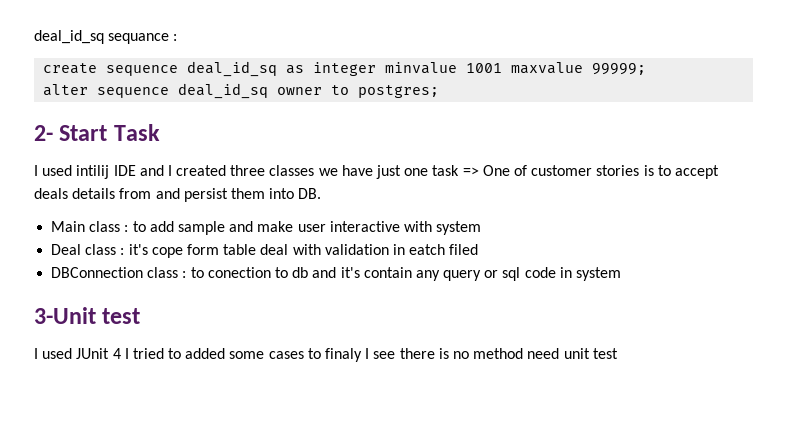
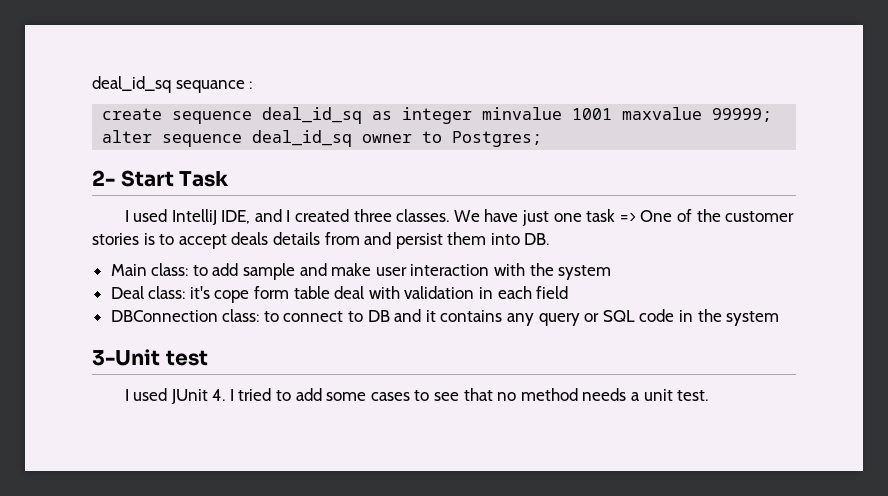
[358,85,440,98] postgres; -> [452,131,543,147] Postgres;
[76,165,136,179] intilij IDE -> [171,209,251,225] IntelliJ IDE,
[269,165,338,176] classes we -> [396,209,480,222] classes. We
(527, 170) none -> [696,209,721,222] the
[89,221,129,232] class : -> [151,263,189,276] class:
[329,221,432,232] interactive with -> [410,263,554,276] interaction with the
[85,244,125,255] class : -> [148,286,186,299] class:
[409,244,479,255] eatch filed -> [497,286,569,299] each field
[147,267,412,278] class : to conection to db and it's contain -> [222,309,503,322] class: to connect to DB and it contains
[502,267,521,281] sql -> [602,310,635,322] SQL
(572, 272) none -> [697,309,722,322] the
[112,348,121,359] 4 -> [212,389,226,401] 4.
[185,348,226,359] added -> [295,388,322,401] add
[325,348,618,362] finaly I see there is no method need unit test -> [433,388,709,401] see that no method needs a unit test.

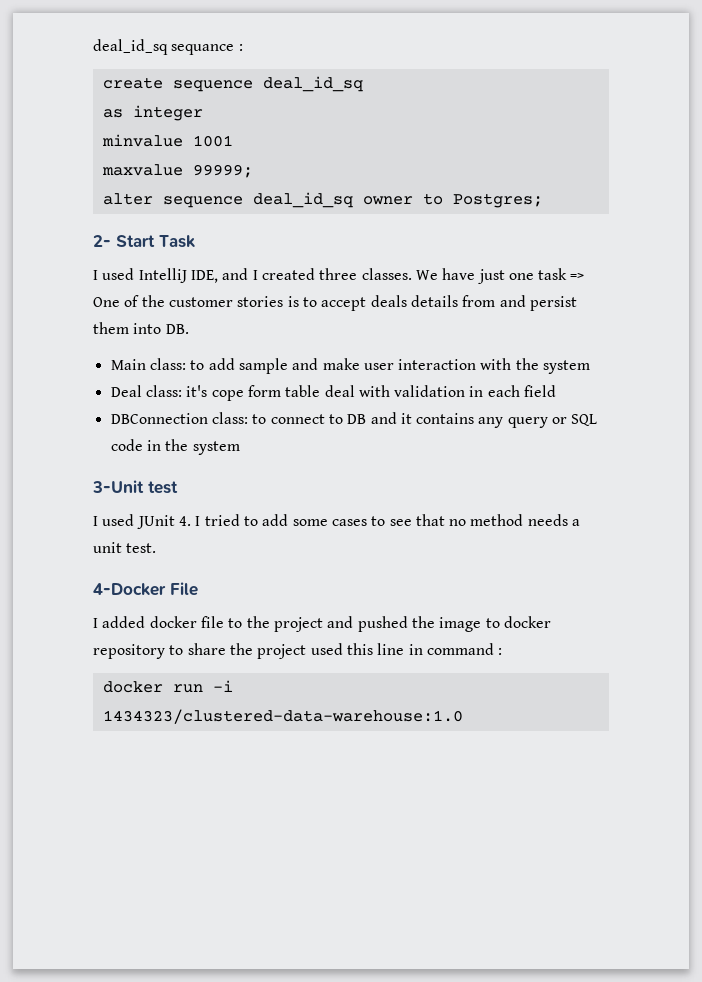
(363, 115) none -> (363, 84) //
(473, 115) none -> (203, 113) //
(613, 114) none -> (233, 141) //
(709, 395) none -> [93,582,198,596] [93,616,551,632] [93,643,503,659] [102,680,233,693] [102,709,463,724] // 4-Docker File // I added docker file to the project and pushed the image to docker repository to share the project used this line in command : // docker run -i 1434323/clustered-data-warehouse:1.0

